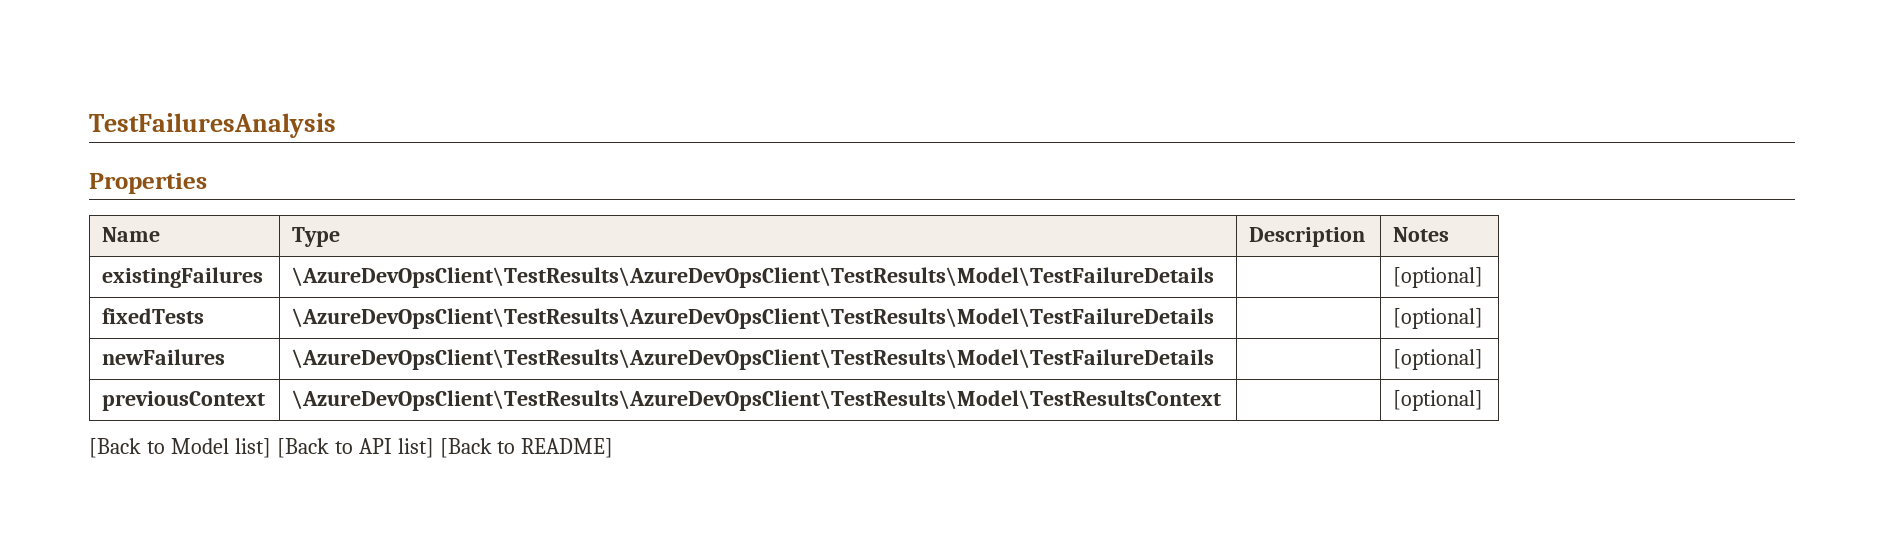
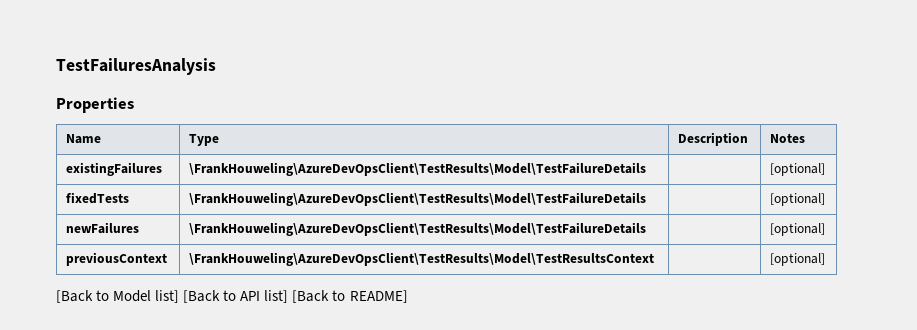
[292,267,1215,288] \AzureDevOpsClient\TestResults\AzureDevOpsClient\TestResults\Model\TestFailureDetails -> [189,162,647,176] \FrankHouweling\AzureDevOpsClient\TestResults\Model\TestFailureDetails
[292,308,1215,329] \AzureDevOpsClient\TestResults\AzureDevOpsClient\TestResults\Model\TestFailureDetails -> [189,192,647,206] \FrankHouweling\AzureDevOpsClient\TestResults\Model\TestFailureDetails
[292,349,1215,370] \AzureDevOpsClient\TestResults\AzureDevOpsClient\TestResults\Model\TestFailureDetails -> [189,222,647,236] \FrankHouweling\AzureDevOpsClient\TestResults\Model\TestFailureDetails
[292,390,1222,411] \AzureDevOpsClient\TestResults\AzureDevOpsClient\TestResults\Model\TestResultsContext -> [189,252,655,266] \FrankHouweling\AzureDevOpsClient\TestResults\Model\TestResultsContext

